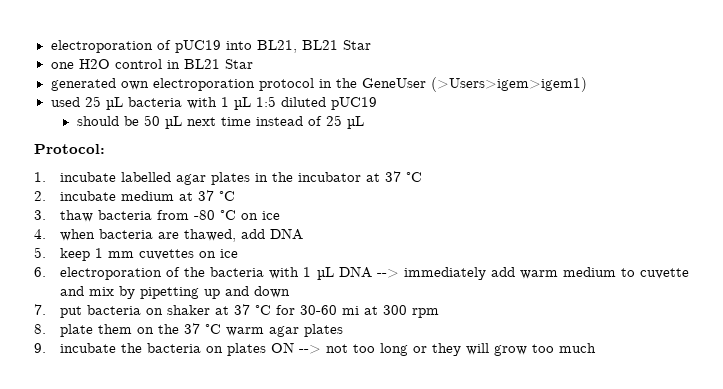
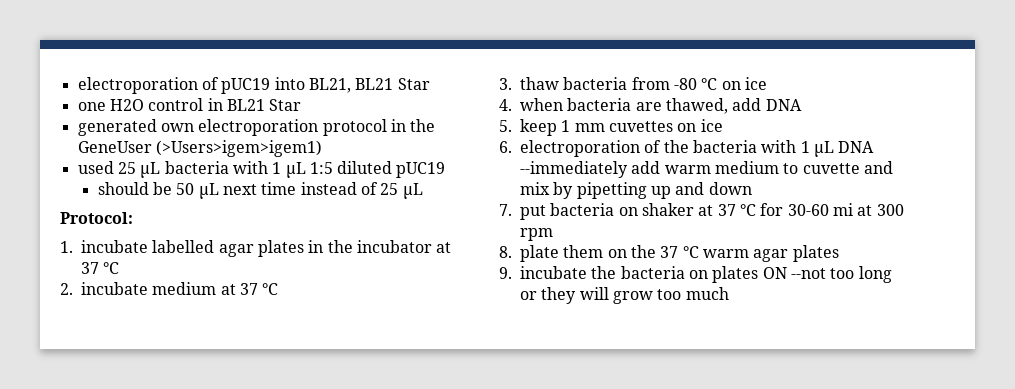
[376,267,486,280] --> immediately -> [520,161,628,178] --immediately
[299,344,349,354] --> not -> [790,268,826,279] --not

